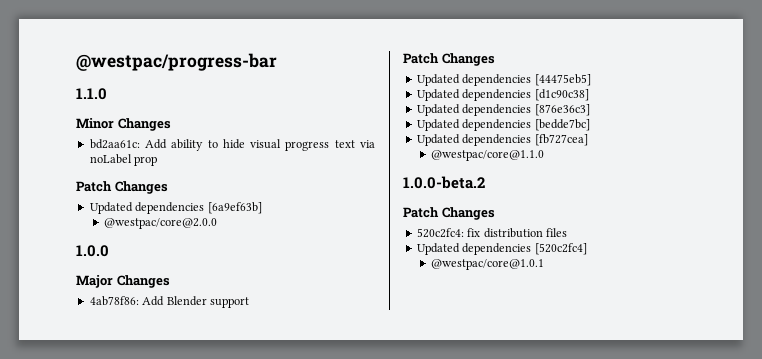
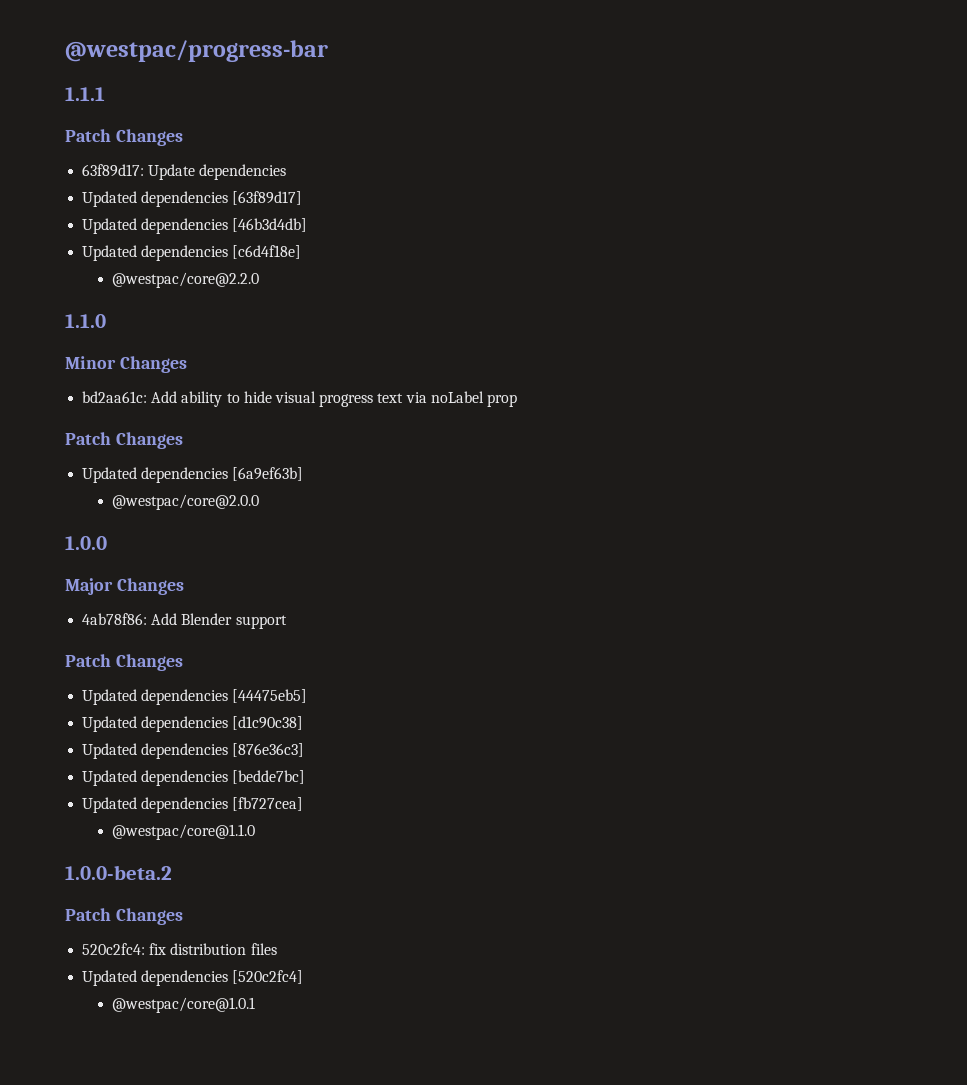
(277, 62) none -> [65,87,105,101] [65,129,183,146] [82,164,287,180] [82,191,303,207] [82,218,308,234] [82,245,302,261] [112,272,260,288] // 1.1.1 // Patch Changes // 63f89d17: Update dependencies // Updated dependencies [63f89d17] // Updated dependencies [46b3d4db] // Updated dependencies [c6d4f18e] // @westpac/core@2.2.0

